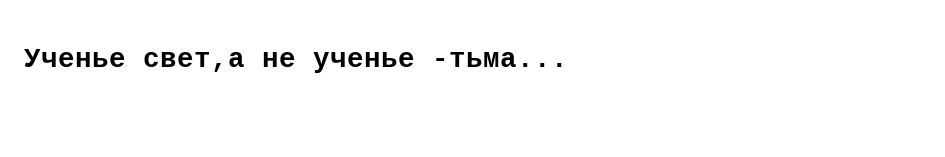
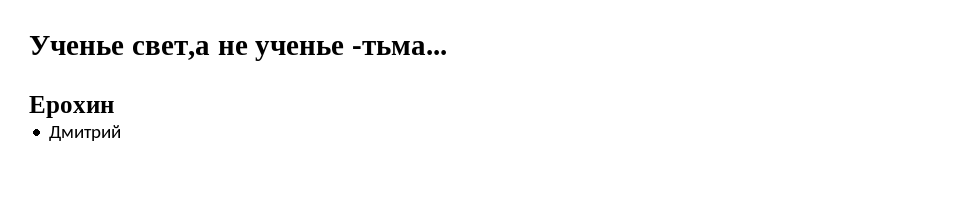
(568, 59) none -> [29,96,114,118] [49,125,122,141] // Ерохин // Дмитрий

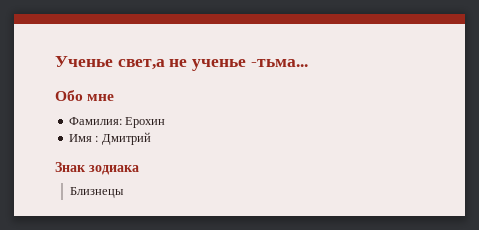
(448, 48) none -> [55,90,115,101] [68,117,122,125] Обо мне // Фамилия:
(114, 107) none -> [68,134,99,142] Имя :
(122, 133) none -> [55,162,139,175] [70,187,125,198] // Знак зодиака // Близнецы

